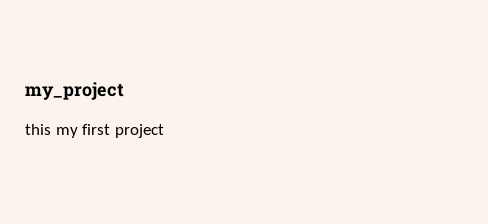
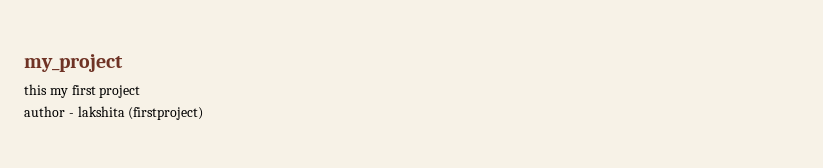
(164, 131) none -> [24,106,204,120] // author - lakshita (firstproject)

